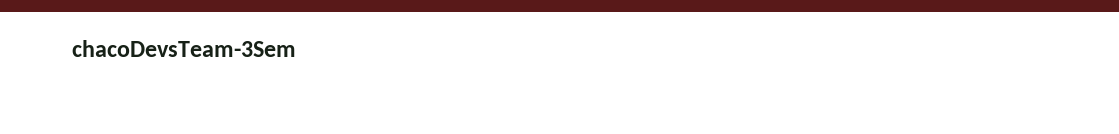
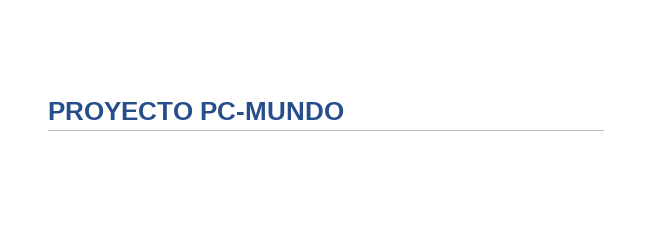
[72,40,296,57] chacoDevsTeam-3Sem -> [48,102,345,120] PROYECTO PC-MUNDO

